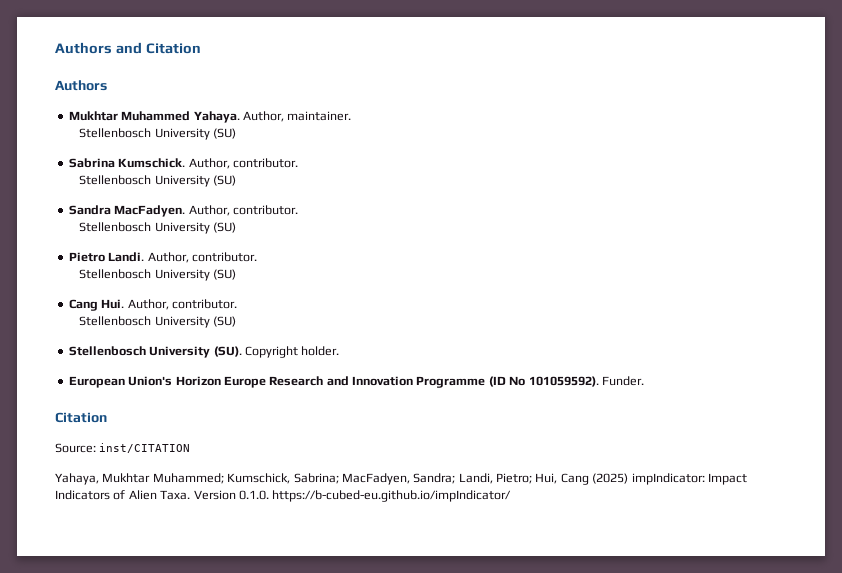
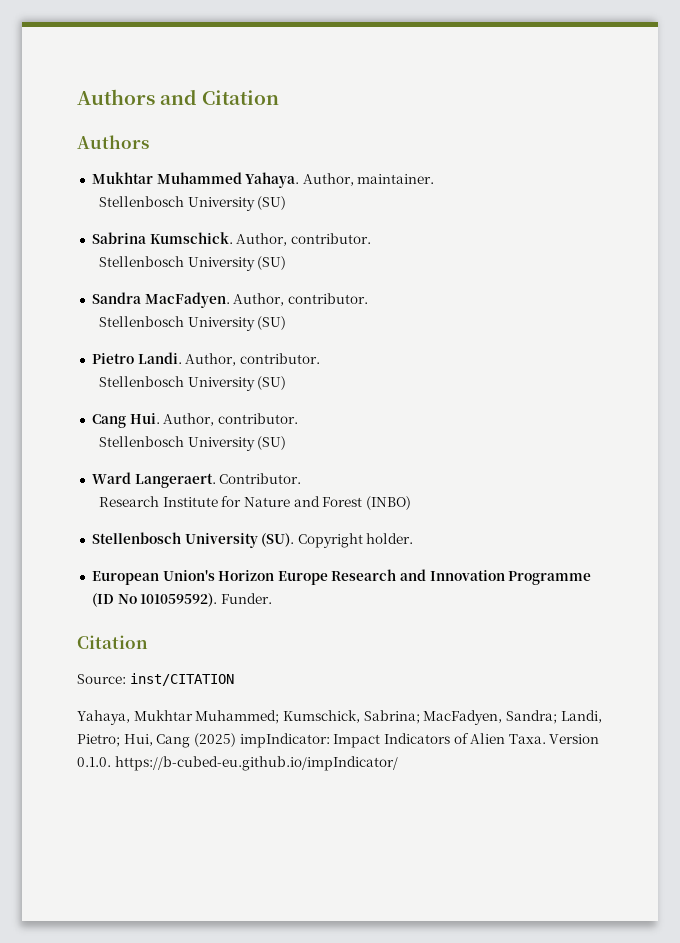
(236, 321) none -> [91,472,302,488] [98,496,411,510] // Ward Langeraert. Contributor. // Research Institute for Nature and Forest (INBO)

